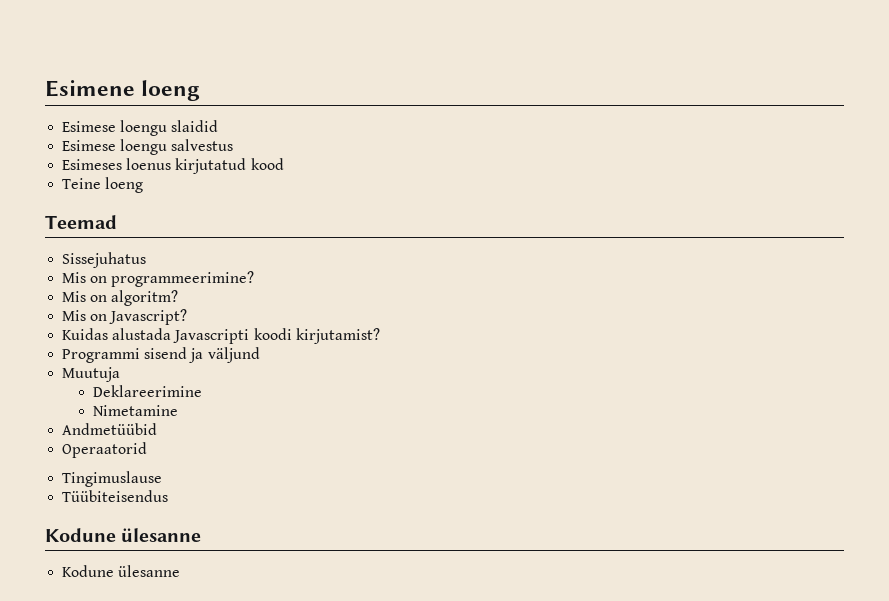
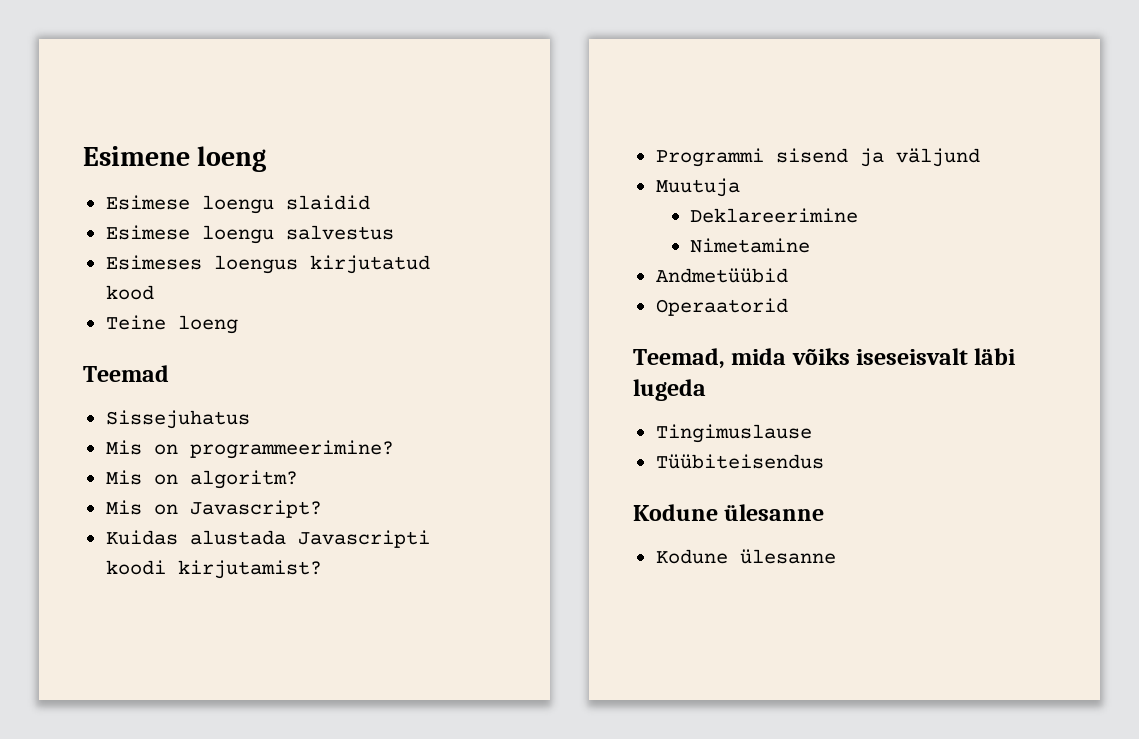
[126,158,172,170] loenus -> [213,255,298,274] loengus
(148, 450) none -> [633,348,1017,369] [633,379,706,401] // Teemad, mida võiks iseseisvalt läbi lugeda

